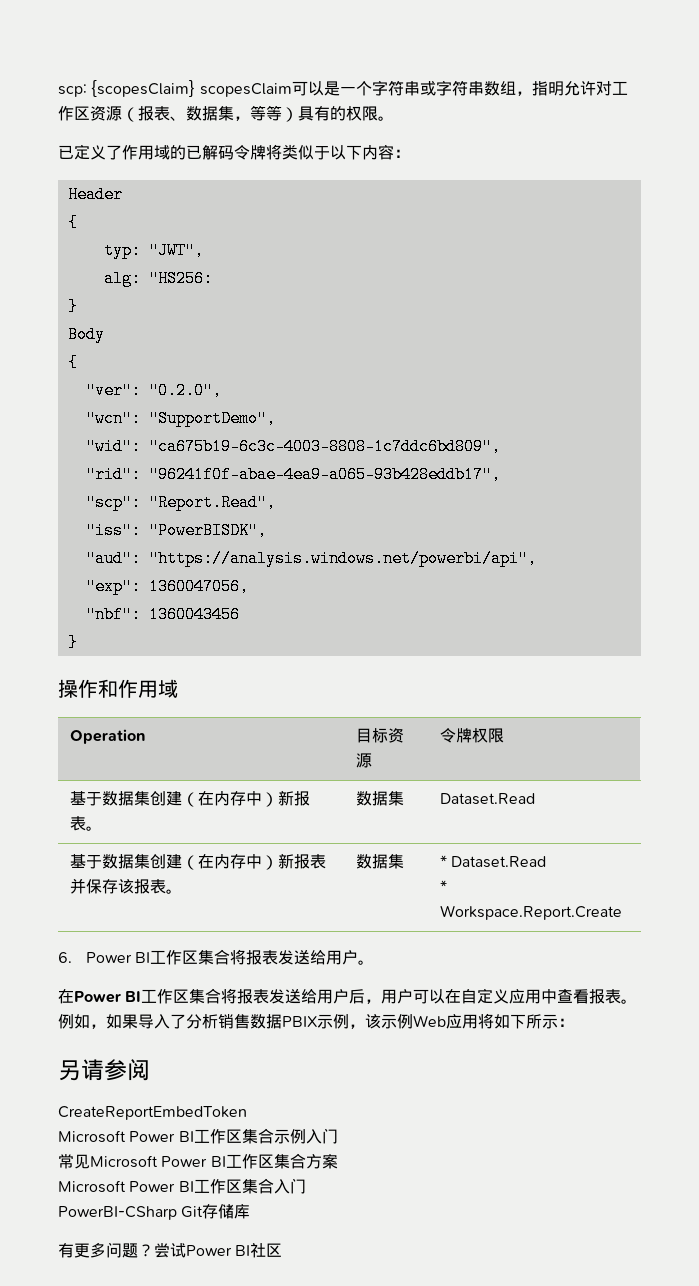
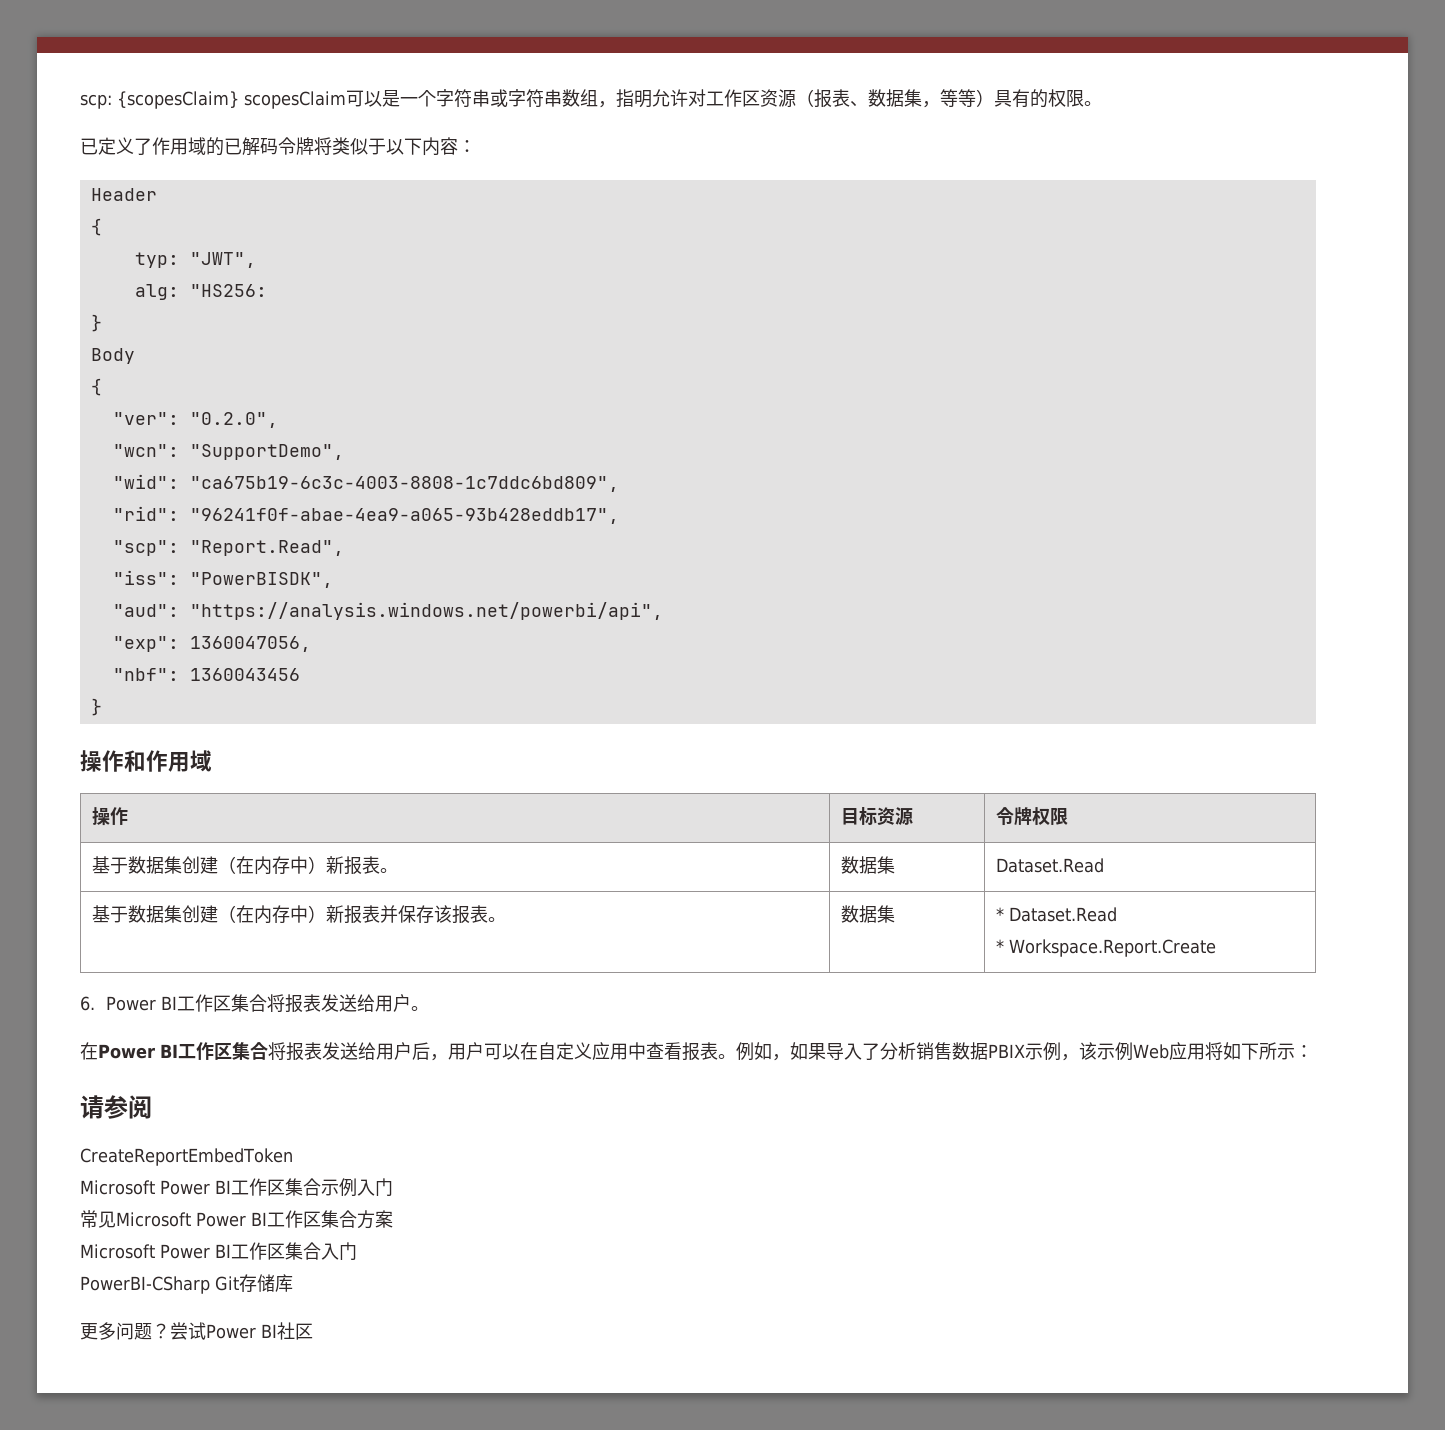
[69,729,145,744] Operation -> [91,807,128,826] 操作
[58,1060,81,1081] 另 -> (1313, 1051) none
[58,1243,74,1258] 有 -> (293, 1283) none

